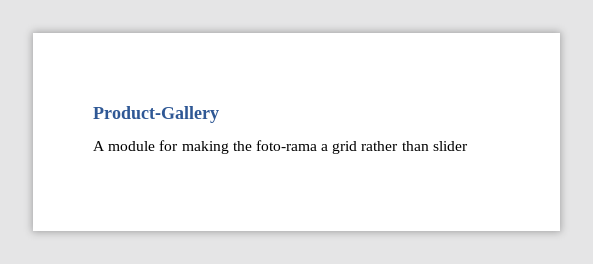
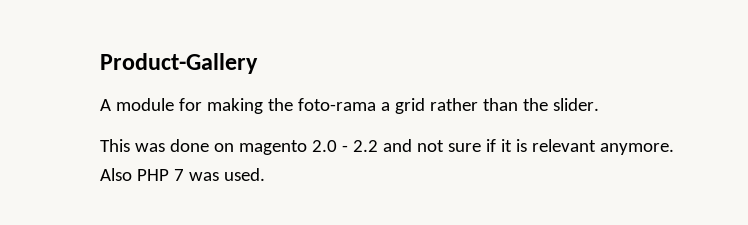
[432,141,468,151] slider -> [522,98,599,111] [100,139,674,155] [100,168,265,181] the slider. // This was done on magento 2.0 - 2.2 and not sure if it is relevant anymore. Also PHP 7 was used.

